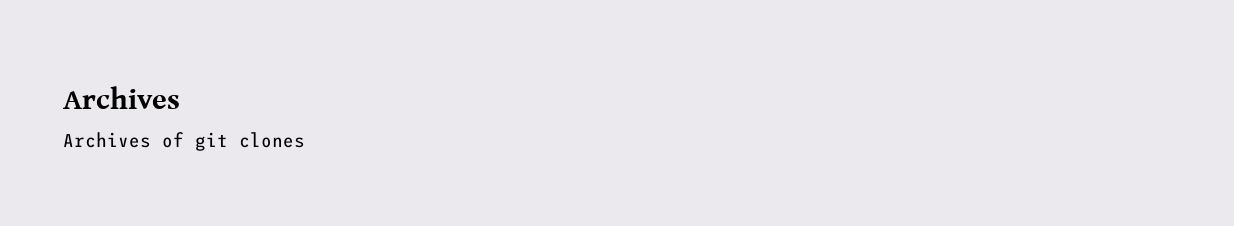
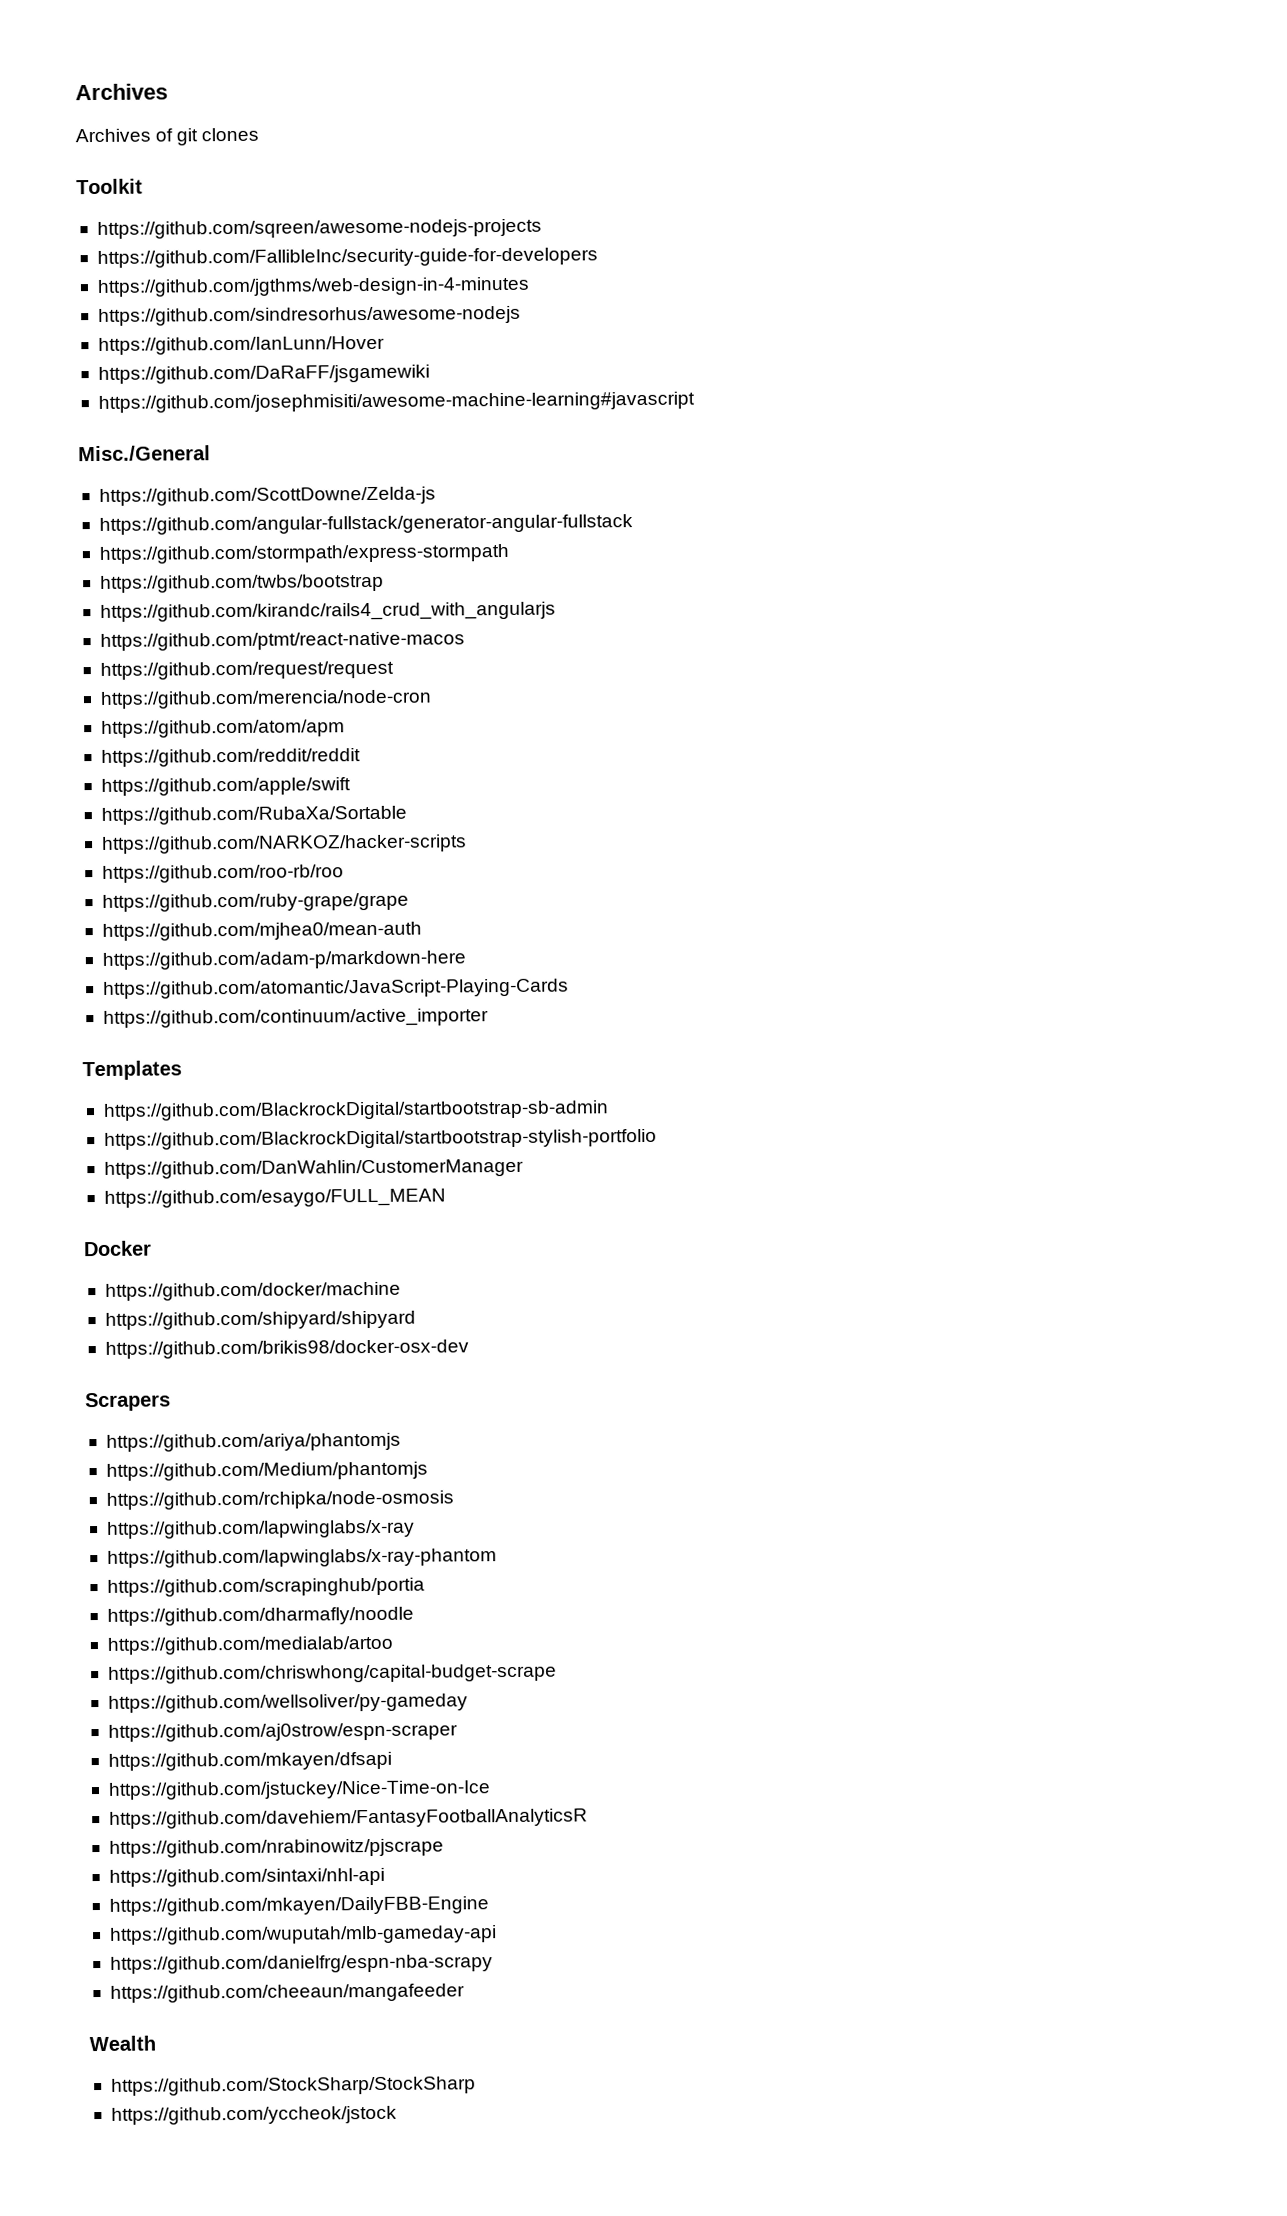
(305, 140) none -> [76,178,143,195] [96,218,542,239] [96,247,598,268] [96,276,530,297] [97,305,521,326] [97,335,385,355] [97,364,430,384] [97,391,695,413] [78,445,211,462] [98,486,436,506] [98,514,633,535] [98,543,509,564] [99,573,384,593] [99,601,556,622] [99,631,465,651] [99,660,394,680] [99,689,432,709] [100,719,345,738] [100,748,361,767] [100,777,351,796] [100,805,407,825] [100,834,467,854] [101,864,344,883] [101,892,409,912] [101,921,422,941] [101,950,466,970] [102,978,569,999] [102,1008,489,1028] [82,1060,182,1081] [102,1100,609,1121] [103,1128,657,1150] [103,1158,524,1179] [103,1188,446,1208] [83,1240,152,1257] [104,1281,401,1301] [104,1310,416,1330] [104,1339,469,1359] [85,1392,171,1412] [105,1432,401,1452] [105,1461,428,1481] [105,1490,454,1510] [106,1519,415,1539] [106,1548,497,1568] [106,1577,425,1597] [106,1606,414,1626] [106,1635,393,1655] [107,1663,557,1684] [107,1693,468,1713] [107,1722,458,1742] [107,1751,392,1771] [107,1780,491,1800] [108,1808,588,1829] [108,1838,444,1858] [108,1867,385,1887] [108,1896,489,1916] [108,1925,497,1945] [109,1954,493,1974] [109,1983,465,2003] [89,2035,156,2052] [110,2076,476,2096] [110,2105,397,2125] // Toolkit // https://github.com/sqreen/awesome-nodejs-projects // https://github.com/FallibleInc/security-guide-for-developers // https://github.com/jgthms/web-design-in-4-minutes // https://github.com/sindresorhus/awesome-nodejs // https://github.com/IanLunn/Hover // https://github.com/DaRaFF/jsgamewiki // https://github.com/josephmisiti/awesome-machine-learning#javascript // Misc./General // https://github.com/ScottDowne/Zelda-js // https://github.com/angular-fullstack/generator-angular-fullstack // https://github.com/stormpath/express-stormpath // https://github.com/twbs/bootstrap // https://github.com/kirandc/rails4_crud_with_angularjs // https://github.com/ptmt/react-native-macos // https://github.com/request/request // https://github.com/merencia/node-cron // https://github.com/atom/apm // https://github.com/reddit/reddit // https://github.com/apple/swift // https://github.com/RubaXa/Sortable // https://github.com/NARKOZ/hacker-scripts // https://github.com/roo-rb/roo // https://github.com/ruby-grape/grape // https://github.com/mjhea0/mean-auth // https://github.com/adam-p/markdown-here // https://github.com/atomantic/JavaScript-Playing-Cards // https://github.com/continuum/active_importer // Templates // https://github.com/BlackrockDigital/startbootstrap-sb-admin // https://github.com/BlackrockDigital/startbootstrap-stylish-portfolio // https://github.com/DanWahlin/CustomerManager // https://github.com/esaygo/FULL_MEAN // Docker // https://github.com/docker/machine // https://github.com/shipyard/shipyard // https://github.com/brikis98/docker-osx-dev // Scrapers // https://github.com/ariya/phantomjs // https://github.com/Medium/phantomjs // https://github.com/rchipka/node-osmosis // https://github.com/lapwinglabs/x-ray // https://github.com/lapwinglabs/x-ray-phantom // https://github.com/scrapinghub/portia // https://github.com/dharmafly/noodle // https://github.com/medialab/artoo // https://github.com/chriswhong/capital-budget-scrape // https://github.com/wellsoliver/py-gameday // https://github.com/aj0strow/espn-scraper // https://github.com/mkayen/dfsapi // https://github.com/jstuckey/Nice-Time-on-Ice // https://github.com/davehiem/FantasyFootballAnalyticsR // https://github.com/nrabinowitz/pjscrape // https://github.com/sintaxi/nhl-api // https://github.com/mkayen/DailyFBB-Engine // https://github.com/wuputah/mlb-gameday-api // https://github.com/danielfrg/espn-nba-scrapy // https://github.com/cheeaun/mangafeeder // Wealth // https://github.com/StockSharp/StockSharp // https://github.com/yccheok/jstock

